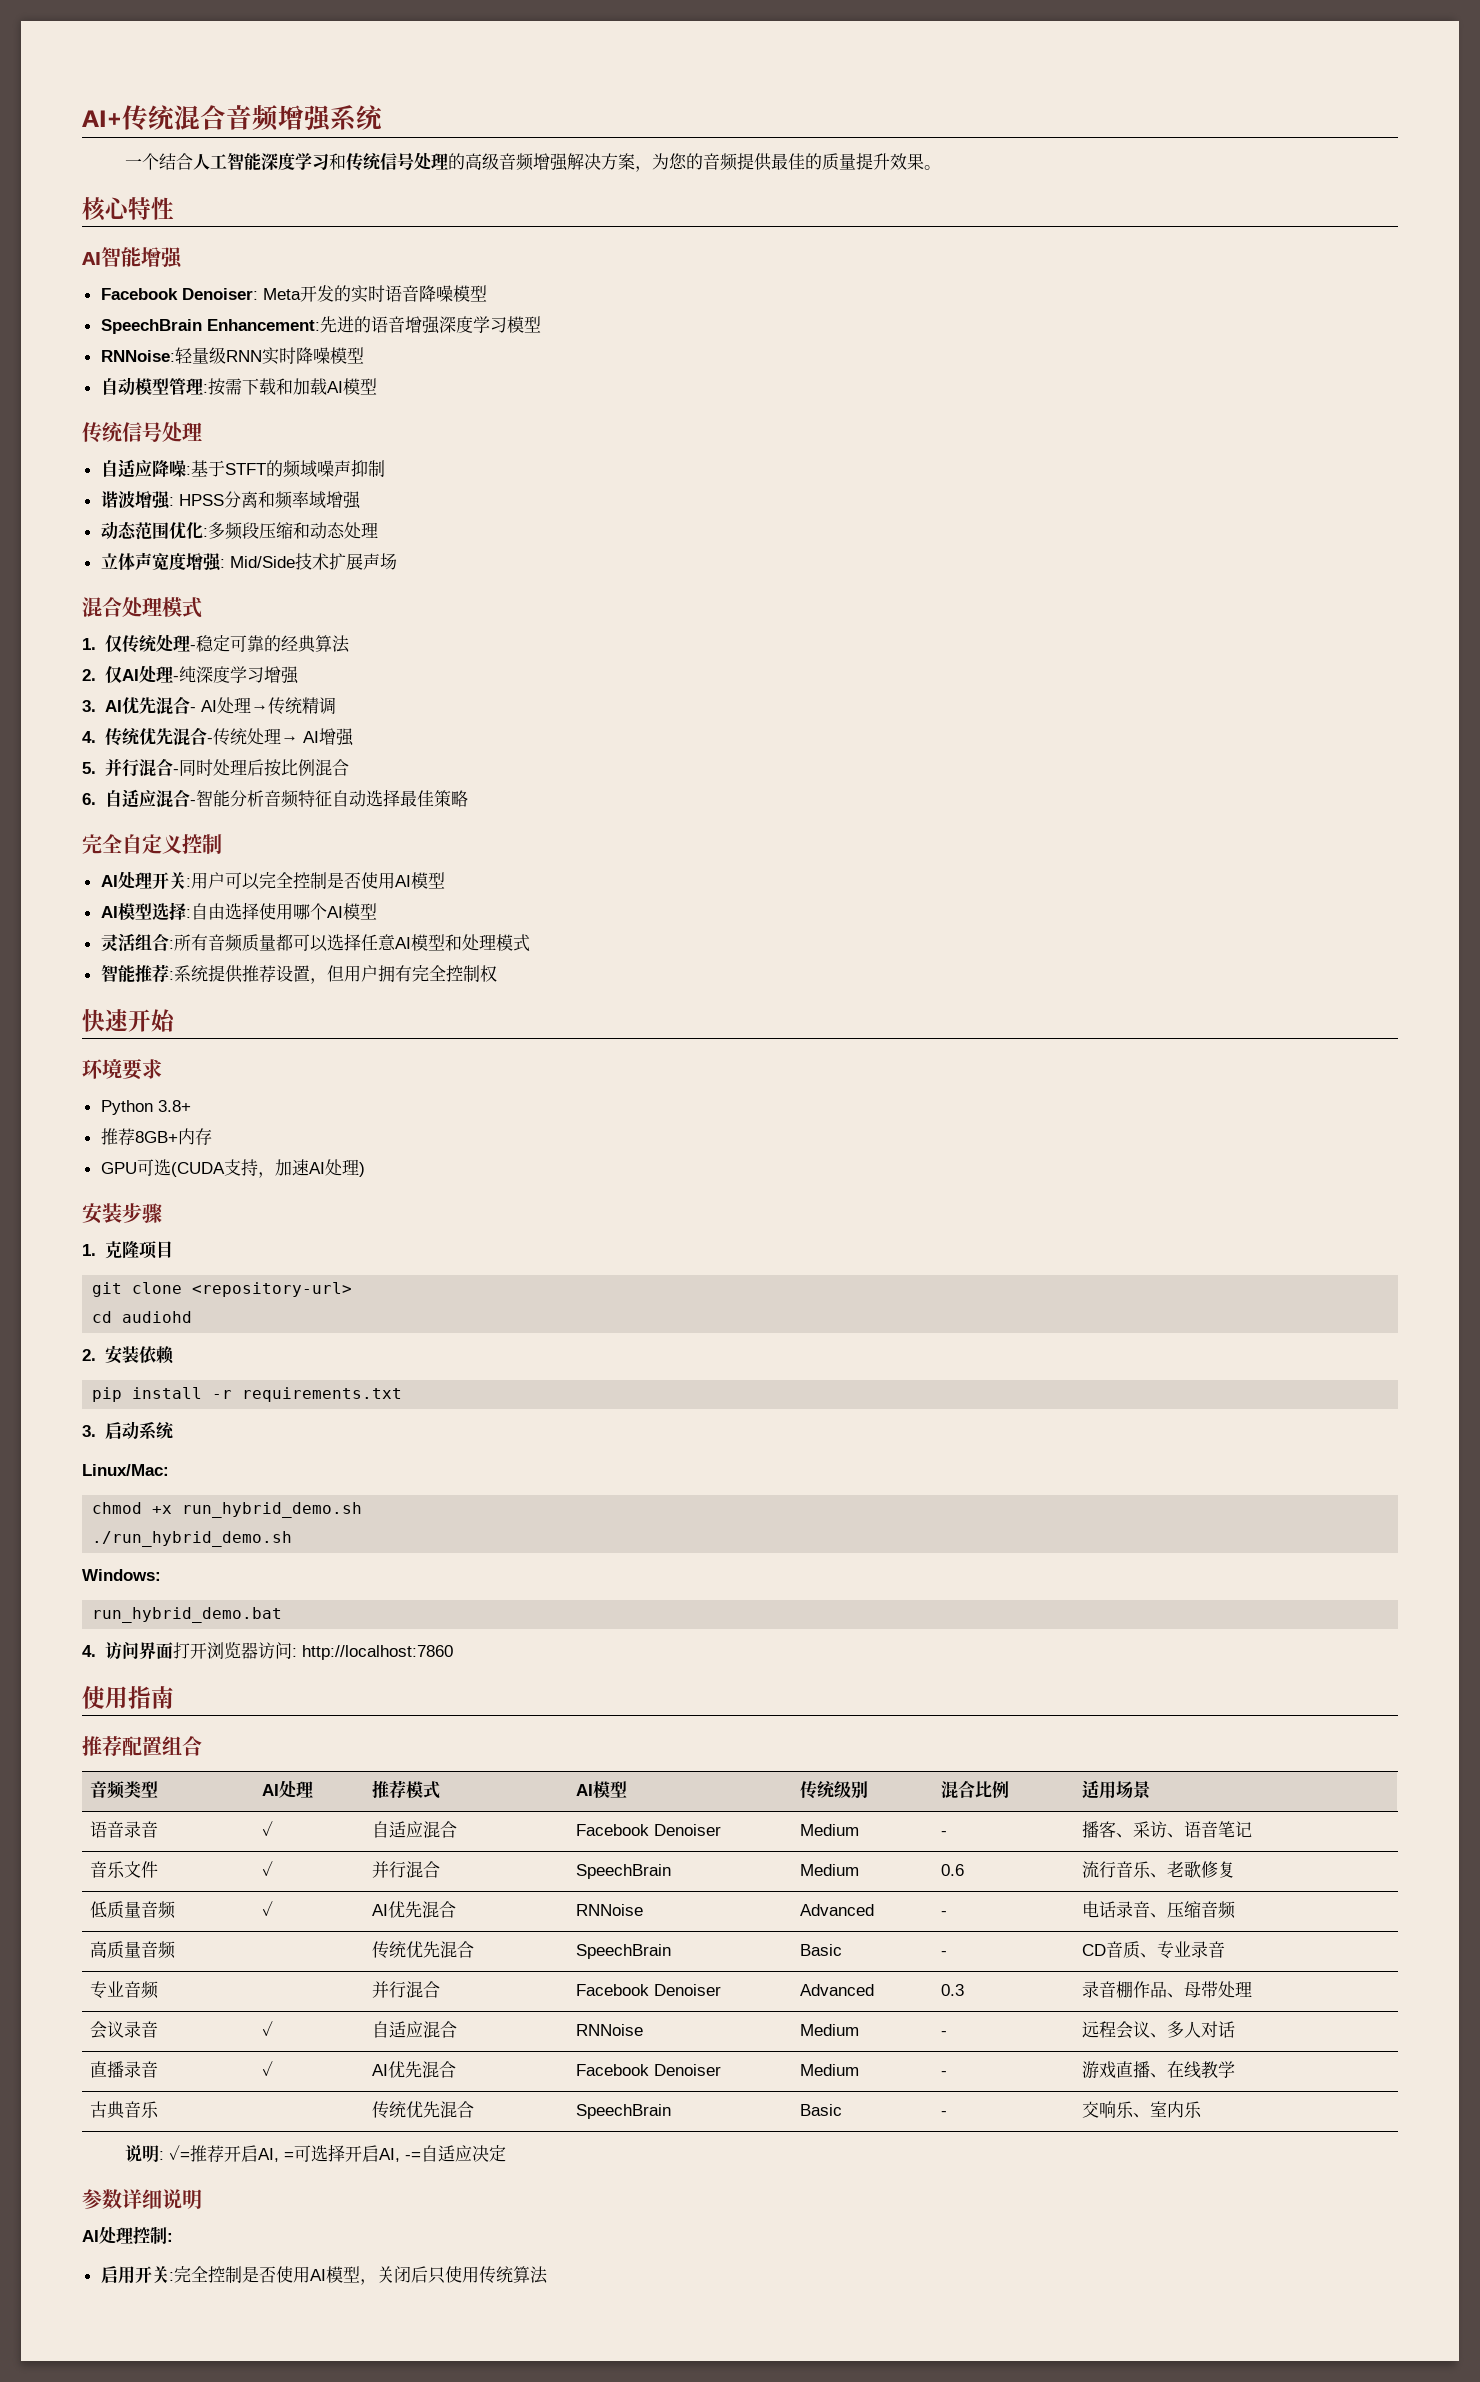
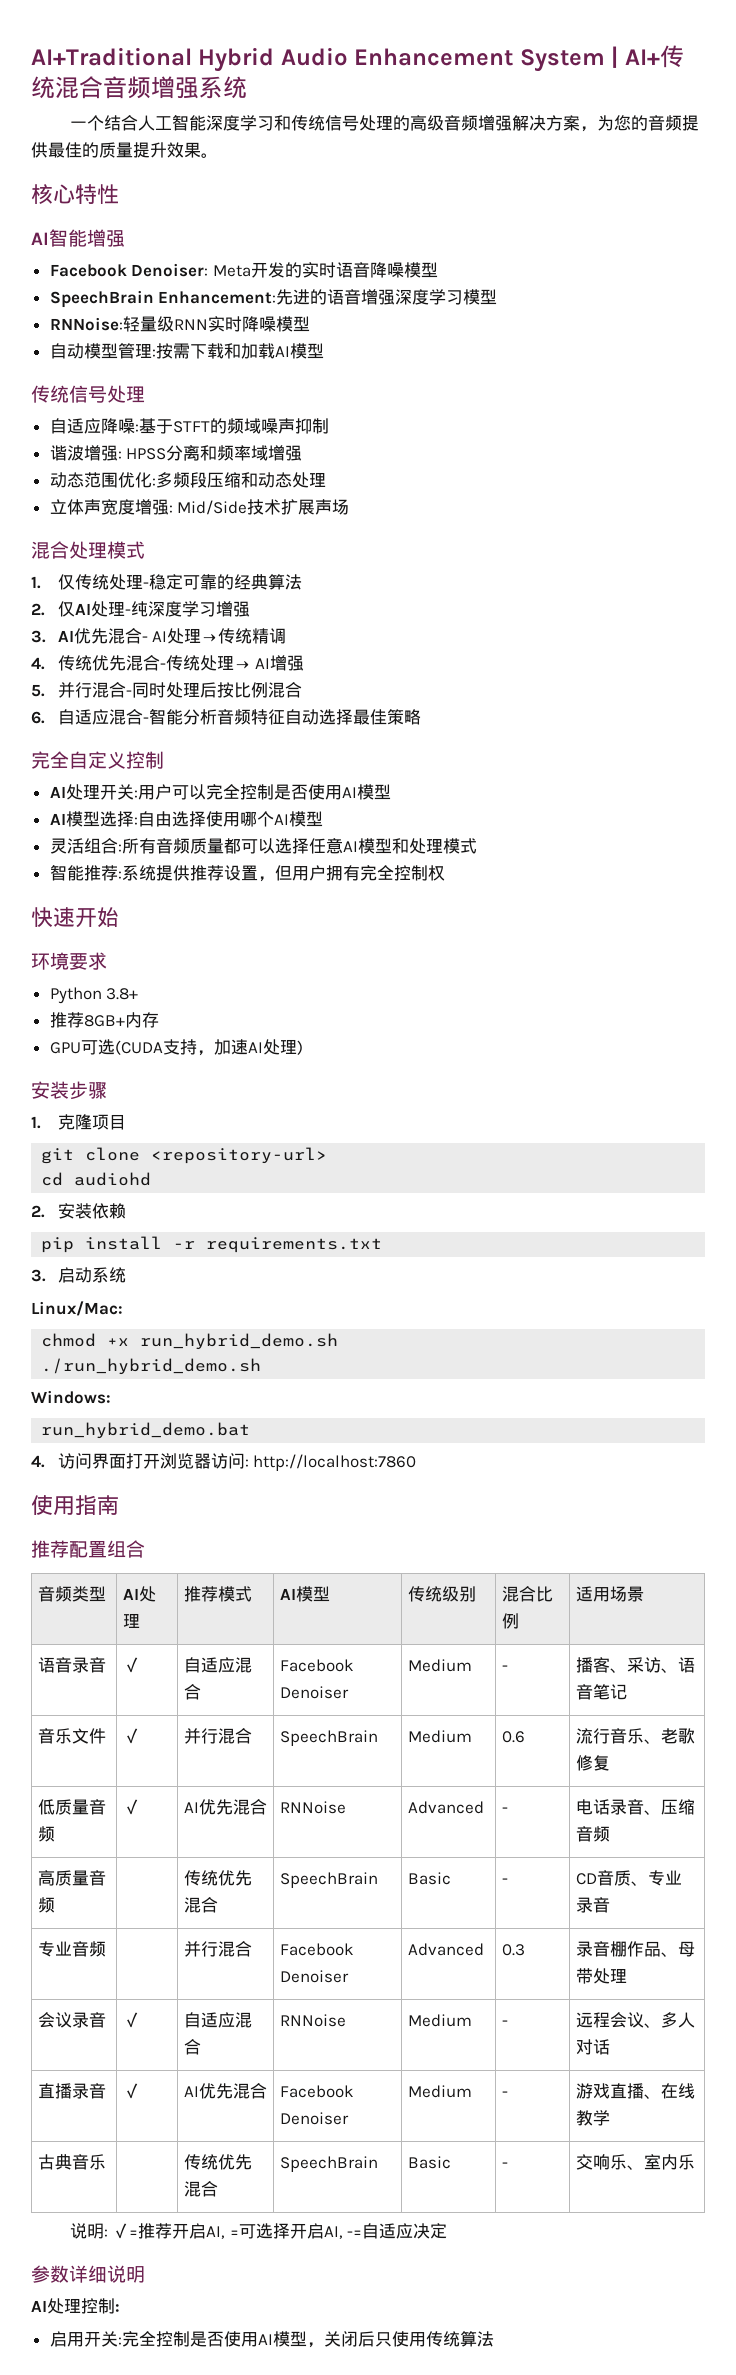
(82, 118) none -> [31,46,619,72] AI+Traditional Hybrid Audio Enhancement System |

